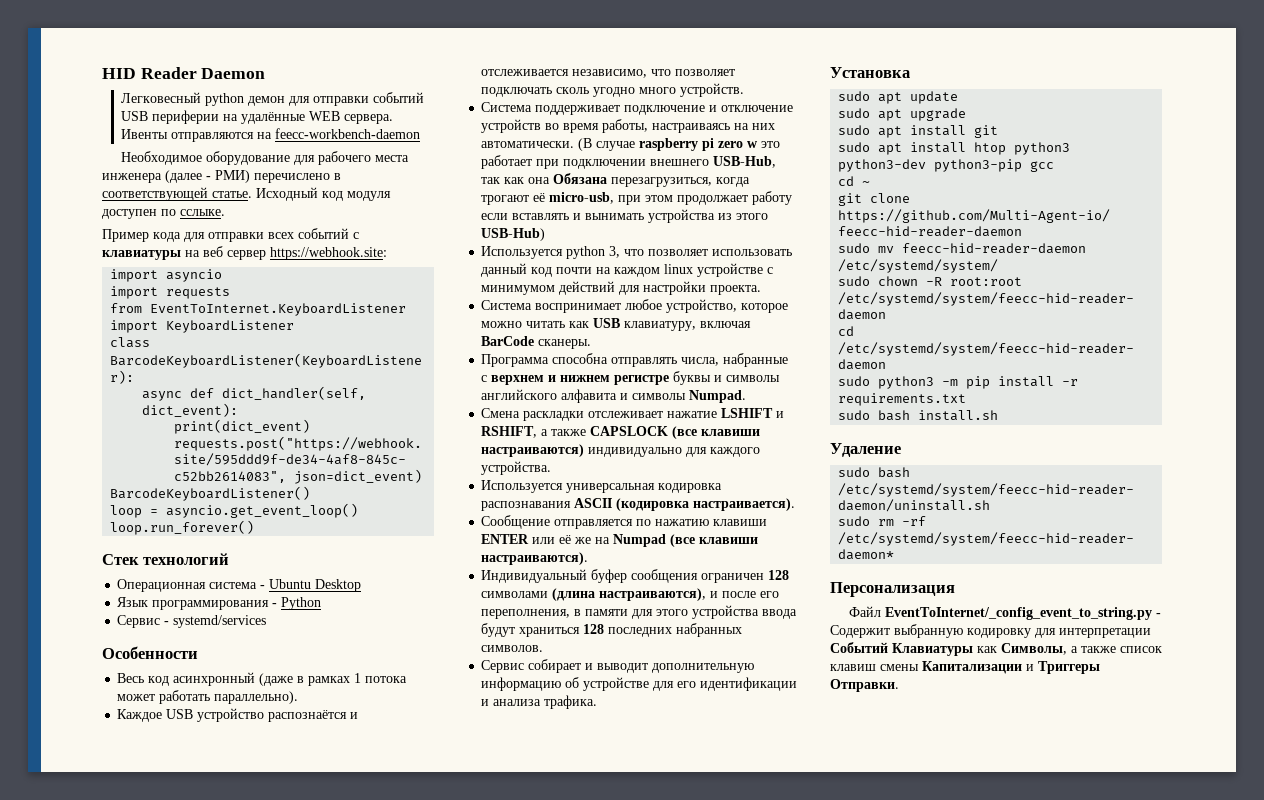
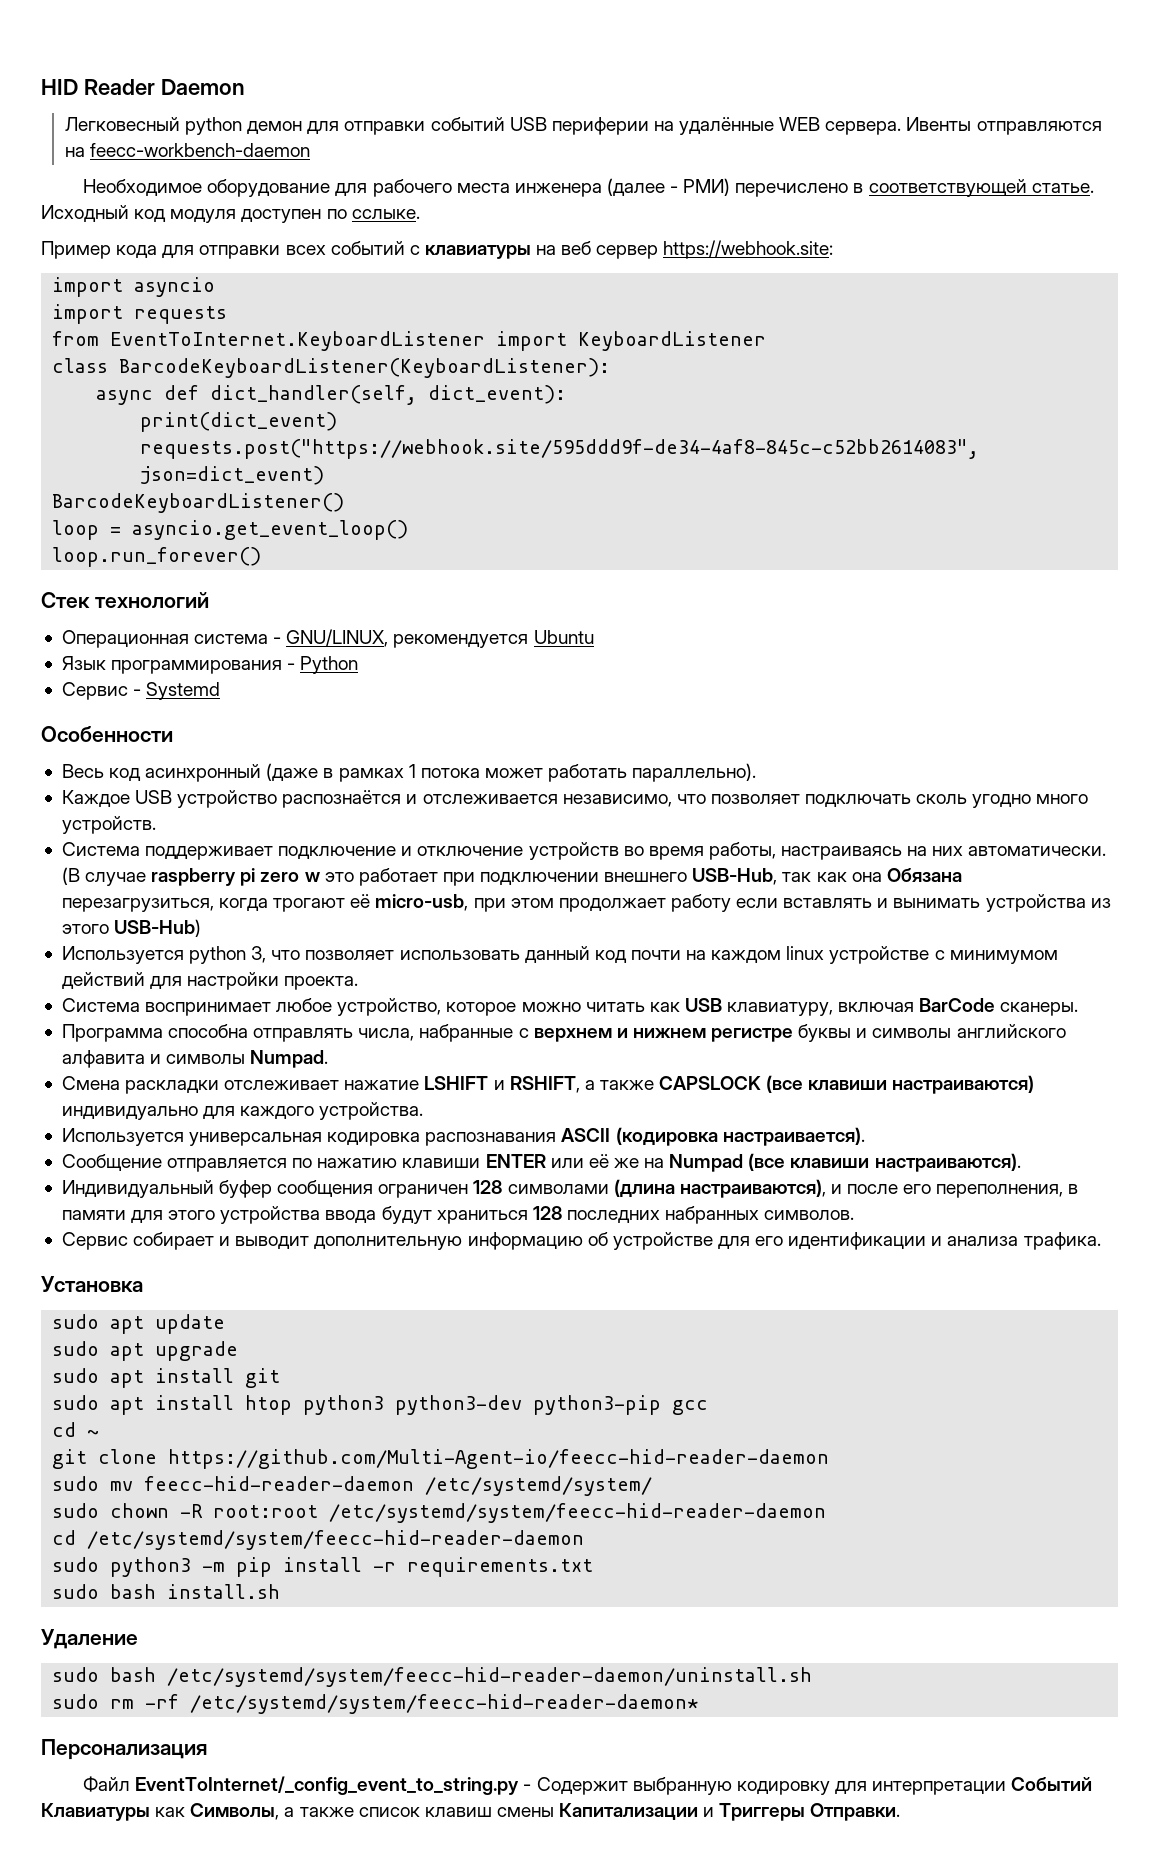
(266, 587) none -> [286,629,529,648] GNU/LINUX, рекомендуется
[315,579,362,592] Desktop -> (594, 637) none
[173,615,267,628] systemd/services -> [146,682,221,700] Systemd

